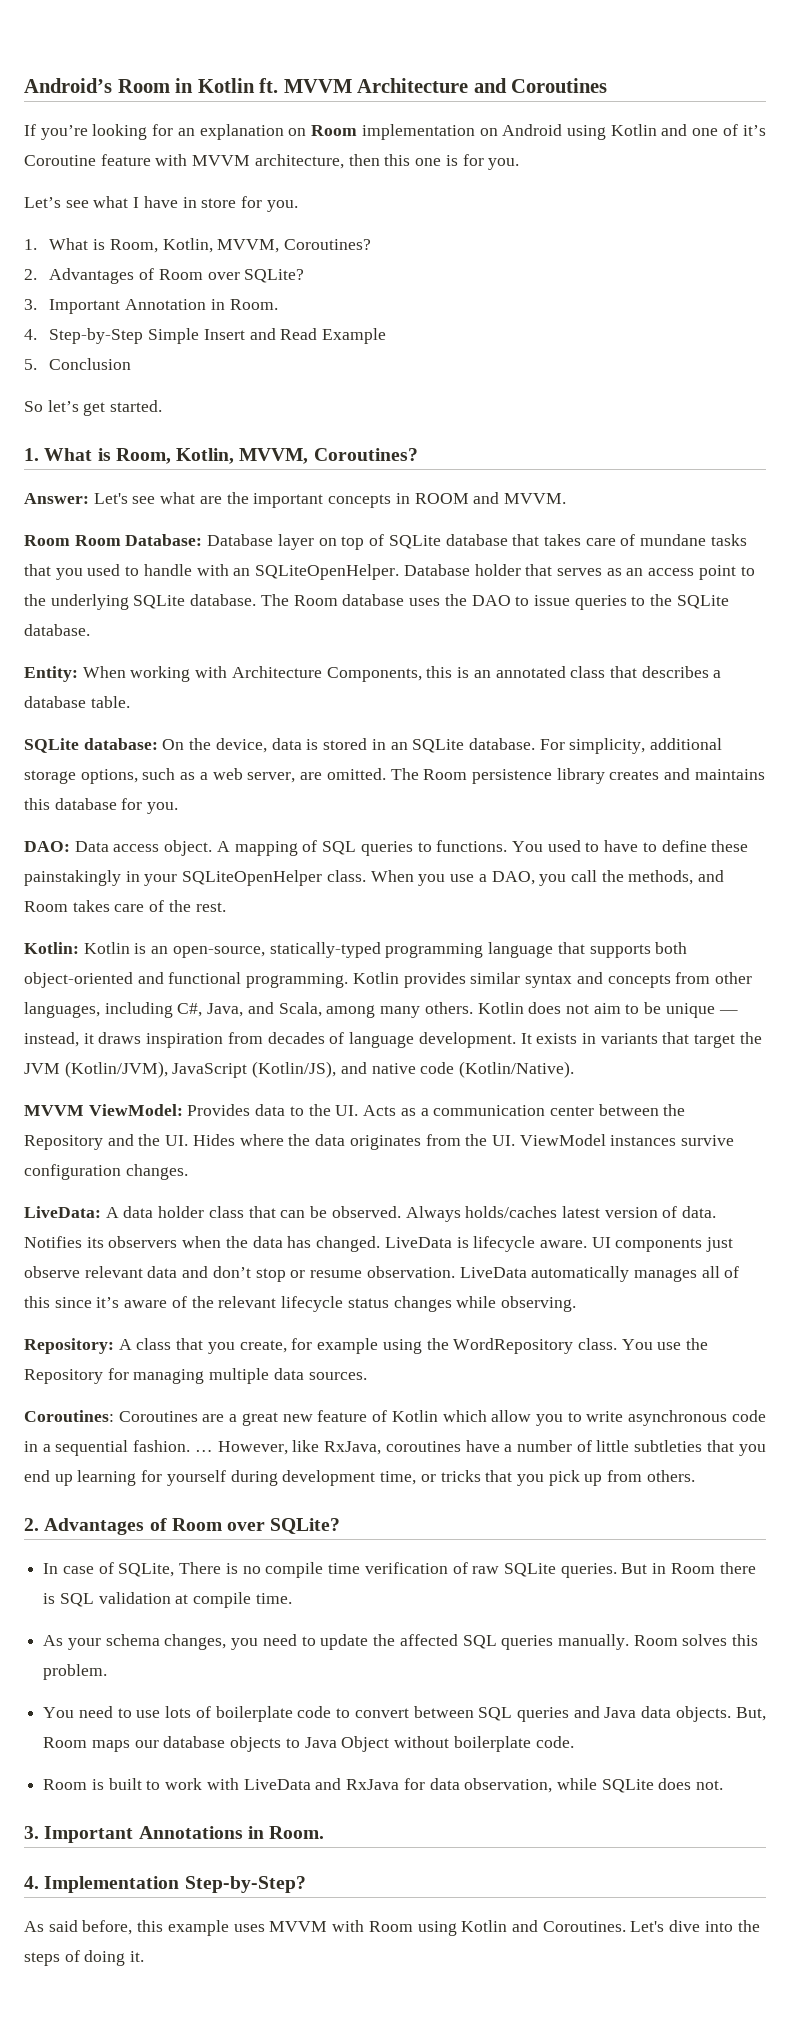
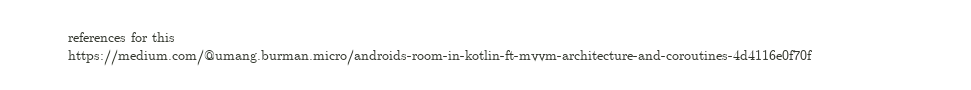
[24,78,608,93] [24,124,766,140] [24,154,520,170] [24,196,298,212] [24,238,371,253] [24,268,305,284] [24,299,278,314] [24,328,386,344] [24,358,132,370] [24,400,163,416] [24,448,418,464] [24,492,566,508] [24,534,747,550] [24,564,755,580] [24,594,729,610] [24,624,90,636] [24,666,722,682] [24,696,130,708] [24,738,723,754] [24,768,765,784] [24,798,179,814] [24,840,749,856] [24,870,725,886] [24,900,226,912] [24,942,688,958] [24,972,752,988] [24,1002,738,1018] [24,1032,762,1048] [24,1061,575,1078] [24,1104,686,1116] [24,1134,735,1150] [24,1164,188,1180] [24,1206,717,1222] [24,1236,734,1252] [24,1266,740,1282] [24,1296,576,1312] [24,1338,709,1354] [24,1368,367,1384] [24,1410,766,1426] [24,1440,766,1456] [24,1470,695,1486] [24,1518,341,1535] [43,1562,756,1578] [43,1592,292,1608] [43,1634,759,1650] [43,1664,108,1680] [43,1706,766,1722] [43,1736,574,1752] [43,1778,724,1793] [24,1826,325,1843] [24,1876,306,1893] [24,1920,760,1936] [24,1950,145,1966] Android’s Room in Kotlin ft. MVVM Architecture and Coroutines // If you’re looking for an explanation on Room implementation on Android using Kotlin and one of it’s Coroutine feature with MVVM architecture, then this one is for you. // Let’s see what I have in store for you. // 1. What is Room, Kotlin, MVVM, Coroutines? // 2. Advantages of Room over SQLite? // 3. Important Annotation in Room. // 4. Step-by-Step Simple Insert and Read Example // 5. Conclusion // So let’s get started. // 1. What is Room, Kotlin, MVVM, Coroutines? // Answer: Let's see what are the important concepts in ROOM and MVVM. // Room Room Database: Database layer on top of SQLite database that takes care of mundane tasks that you used to handle with an SQLiteOpenHelper. Database holder that serves as an access point to the underlying SQLite database. The Room database uses the DAO to issue queries to the SQLite database. // Entity: When working with Architecture Components, this is an annotated class that describes a database table. // SQLite database: On the device, data is stored in an SQLite database. For simplicity, additional storage options, such as a web server, are omitted. The Room persistence library creates and maintains this database for you. // DAO: Data access object. A mapping of SQL queries to functions. You used to have to define these painstakingly in your SQLiteOpenHelper class. When you use a DAO, you call the methods, and Room takes care of the rest. // Kotlin: Kotlin is an open-source, statically-typed programming language that supports both object-oriented and functional programming. Kotlin provides similar syntax and concepts from other languages, including C#, Java, and Scala, among many others. Kotlin does not aim to be unique — instead, it draws inspiration from decades of language development. It exists in variants that target the JVM (Kotlin/JVM), JavaScript (Kotlin/JS), and native code (Kotlin/Native). // MVVM ViewModel: Provides data to the UI. Acts as a communication center between the Repository and the UI. Hides where the data originates from the UI. ViewModel instances survive configuration changes. // LiveData: A data holder class that can be observed. Always holds/caches latest version of data. Notifies its observers when the data has changed. LiveData is lifecycle aware. UI components just observe relevant data and don’t stop or resume observation. LiveData automatically manages all of this since it’s aware of the relevant lifecycle status changes while observing. // Repository: A class that you create, for example using the WordRepository class. You use the Repository for managing multiple data sources. // Coroutines: Coroutines are a great new feature of Kotlin which allow you to write asynchronous code in a sequential fashion. … However, like RxJava, coroutines have a number of little subtleties that you end up learning for yourself during development time, or tricks that you pick up from others. // 2. Advantages of Room over SQLite? // In case of SQLite, There is no compile time verification of raw SQLite queries. But in Room there is SQL validation at compile time. // As your schema changes, you need to update the affected SQL queries manually. Room solves this problem. // You need to use lots of boilerplate code to convert between SQL queries and Java data objects. But, Room maps our database objects to Java Object without boilerplate code. // Room is built to work with LiveData and RxJava for data observation, while SQLite does not. // 3. Important Annotations in Room. // 4. Implementation Step-by-Step? // As said before, this example uses MVVM with Room using Kotlin and Coroutines. Let's dive into the steps of doing it. -> [68,32,175,42] [68,49,812,66] references for this https://medium.com/@umang.burman.micro/androids-room-in-kotlin-ft-mvvm-architecture-and-coroutines-4d4116e0f70f

